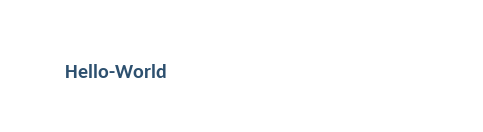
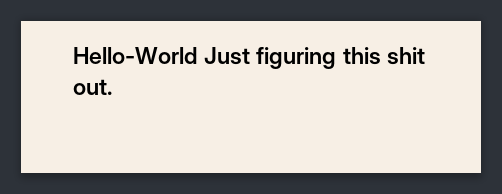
(167, 71) none -> [204,47,425,69] [73,79,112,95] Just figuring this shit out.

